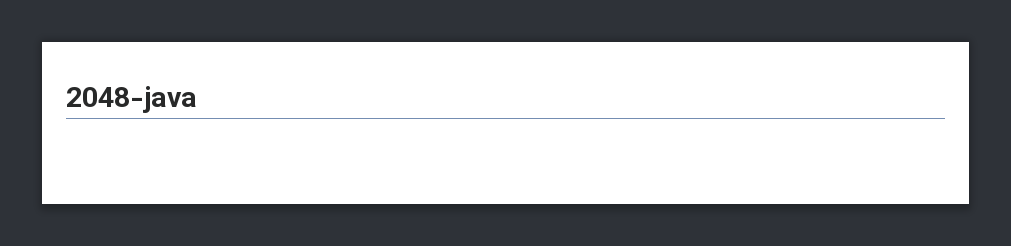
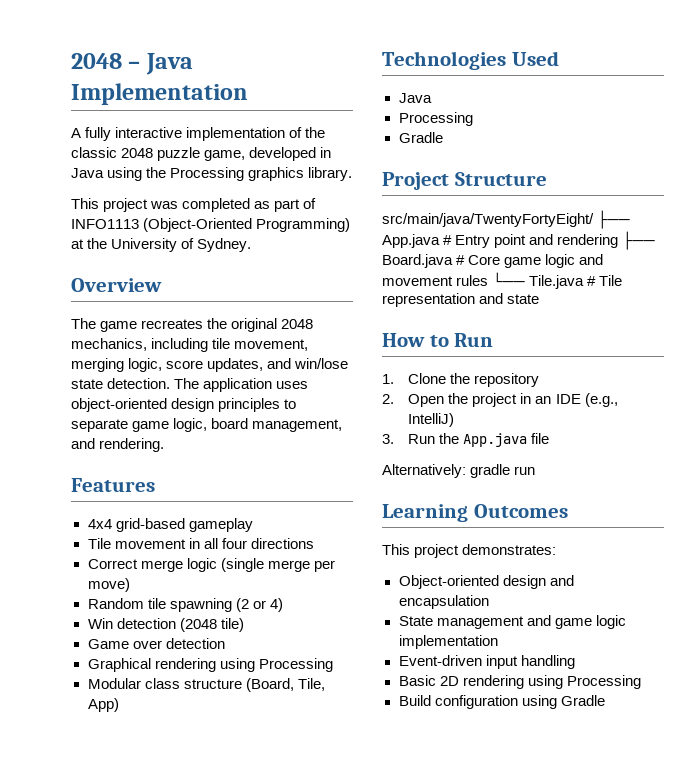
[66,86,197,113] 2048-java -> [71,53,193,75] [71,83,248,105] [71,127,326,141] [71,147,332,161] [71,167,353,181] [71,198,317,212] [71,218,351,232] [71,238,252,252] [71,278,162,292] [71,318,314,332] [71,338,309,352] [71,358,349,372] [71,378,309,392] [71,398,297,412] [71,418,343,432] [71,438,165,452] [71,478,155,492] [87,518,253,532] [87,538,314,549] [87,558,335,572] [87,578,130,592] [87,598,283,612] [87,618,244,632] [87,638,225,649] [87,658,333,672] [87,678,325,692] [87,698,119,712] [382,51,559,70] [398,93,432,103] [398,112,473,126] [398,132,443,143] [382,172,547,190] [382,210,631,229] [382,231,656,250] [382,254,604,268] [382,272,623,289] [382,293,540,307] [382,333,494,347] [382,373,540,387] [382,393,618,407] [408,413,455,427] [382,433,550,447] [382,464,536,478] [382,504,568,522] [382,544,557,558] [398,575,574,589] [398,595,489,609] [398,615,626,629] [398,635,498,649] [398,655,575,669] [398,675,641,689] [398,695,605,709] 2048 – Java Implementation // A fully interactive implementation of the classic 2048 puzzle game, developed in Java using the Processing graphics library. // This project was completed as part of INFO1113 (Object-Oriented Programming) at the University of Sydney. // Overview // The game recreates the original 2048 mechanics, including tile movement, merging logic, score updates, and win/lose state detection. The application uses object-oriented design principles to separate game logic, board management, and rendering. // Features // 4x4 grid-based gameplay // Tile movement in all four directions // Correct merge logic (single merge per move) // Random tile spawning (2 or 4) // Win detection (2048 tile) // Game over detection // Graphical rendering using Processing // Modular class structure (Board, Tile, App) // Technologies Used // Java // Processing // Gradle // Project Structure // src/main/java/TwentyFortyEight/ ├── App.java # Entry point and rendering ├── Board.java # Core game logic and movement rules └── Tile.java # Tile representation and state // How to Run // 1. Clone the repository // 2. Open the project in an IDE (e.g., IntelliJ) // 3. Run the App.java file // Alternatively: gradle run // Learning Outcomes // This project demonstrates: // Object-oriented design and encapsulation // State management and game logic implementation // Event-driven input handling // Basic 2D rendering using Processing // Build configuration using Gradle

